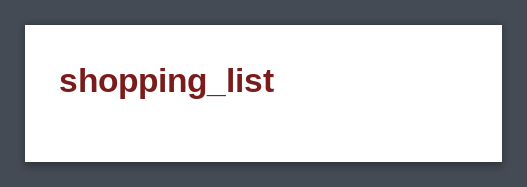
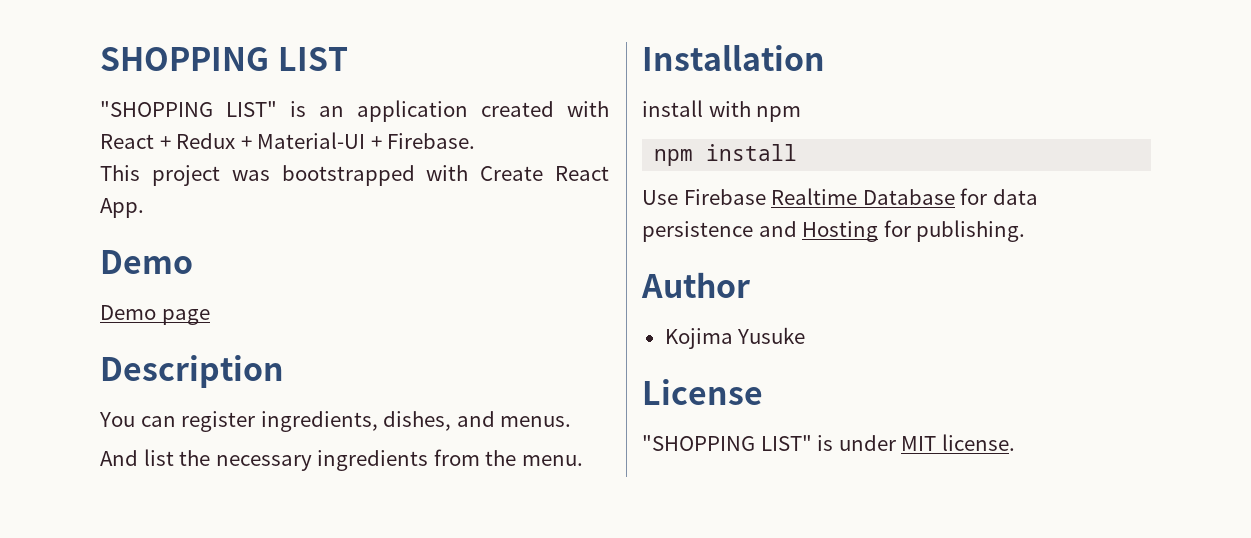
[59,68,274,99] shopping_list -> [100,47,348,71] [100,100,609,122] [100,132,476,149] [100,165,609,186] [100,198,144,218] [100,250,193,274] [100,305,210,325] [100,355,284,388] [99,411,572,432] [100,449,583,471] [642,45,825,71] [642,100,802,122] [654,144,798,166] [642,188,1038,205] [642,220,1026,242] [641,272,750,298] [664,327,806,349] [642,379,763,405] [642,434,1015,451] SHOPPING LIST // "SHOPPING LIST" is an application created with React + Redux + Material-UI + Firebase. // This project was bootstrapped with Create React App. // Demo // Demo page // Description // You can register ingredients, dishes, and menus. // And list the necessary ingredients from the menu. // Installation // install with npm // npm install // Use Firebase Realtime Database for data persistence and Hosting for publishing. // Author // Kojima Yusuke // License // "SHOPPING LIST" is under MIT license.

